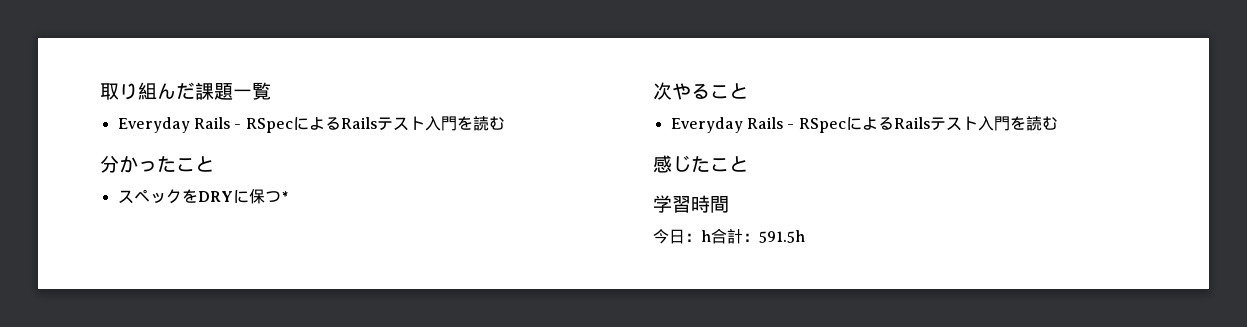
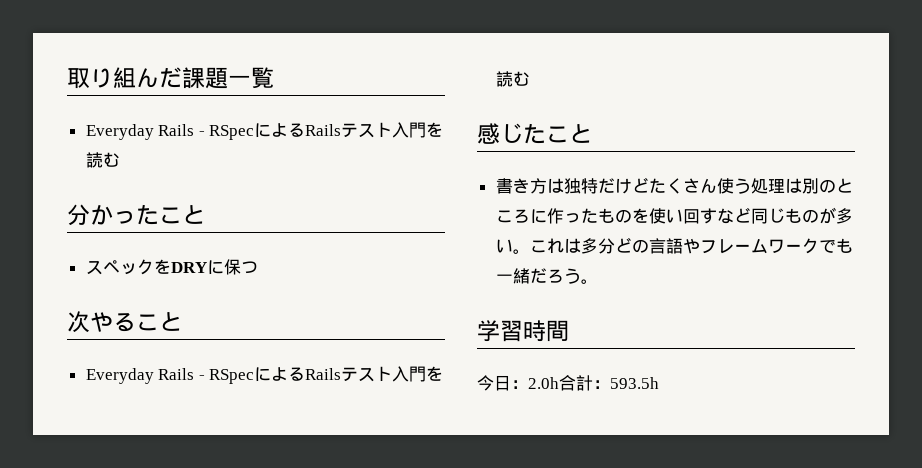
[280,191,288,202] * -> (258, 267) none
(748, 164) none -> [495,177,853,194] [495,207,853,224] [495,237,853,254] [495,268,598,284] // 書き方は独特だけどたくさん使う処理は別のところに作ったものを使い回すなど同じものが多い。これは多分どの言語やフレームワークでも一緒だろう。
[701,228,805,244] h合計：591.5h -> [528,375,659,391] 2.0h合計：593.5h

